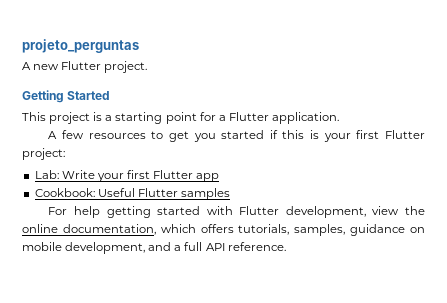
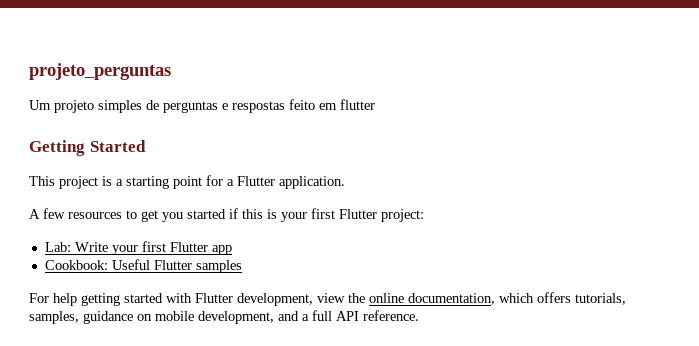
[22,61,148,73] A new Flutter project. -> [29,99,375,113] Um projeto simples de perguntas e respostas feito em flutter

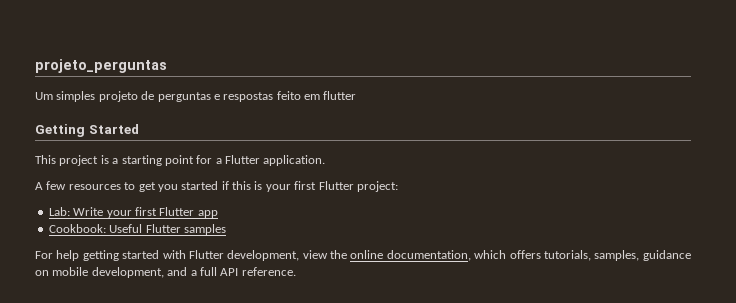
[54,100,142,113] projeto simples -> [56,91,138,102] simples projeto

